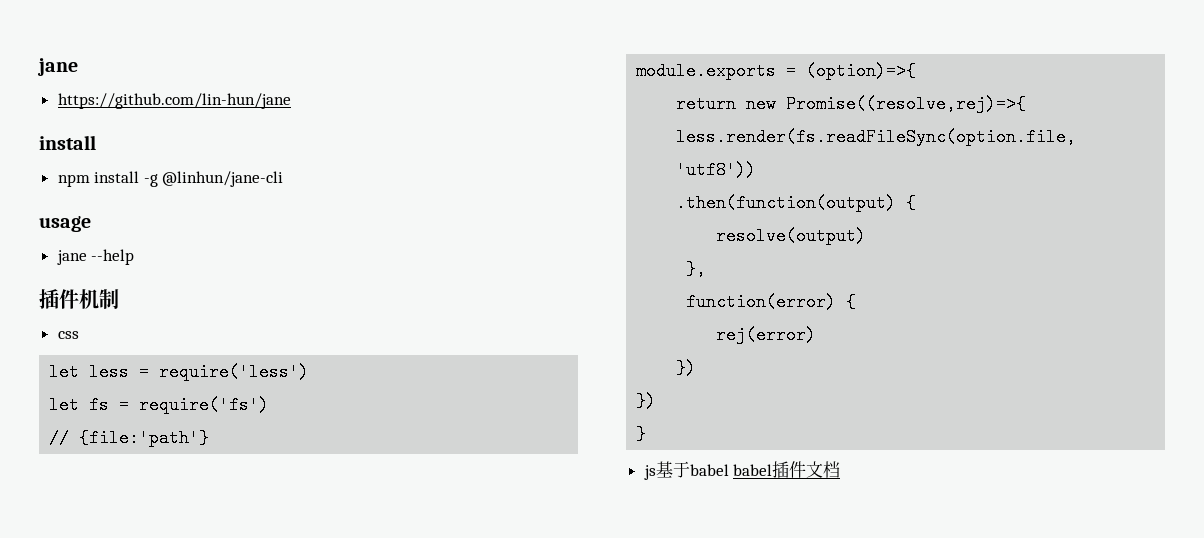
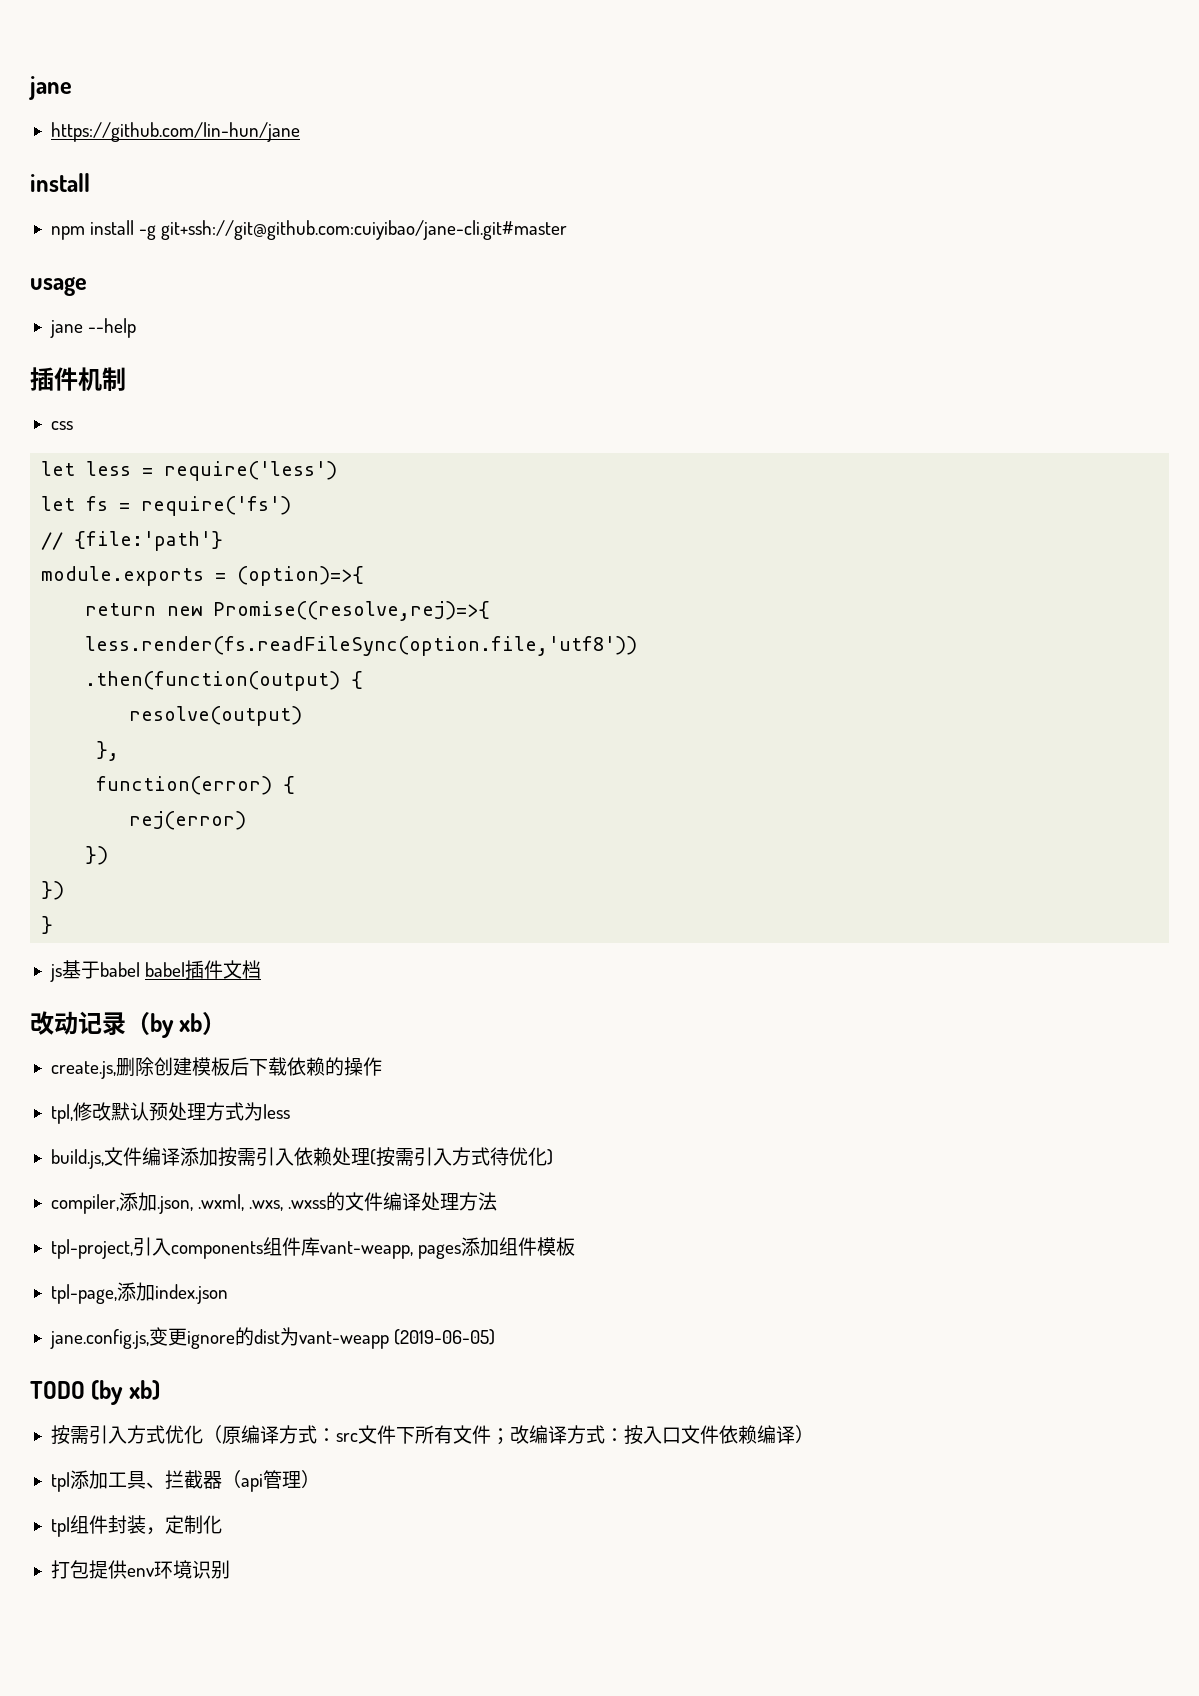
[162,171,284,187] @linhun/jane-cli -> [161,220,568,240] git+ssh://git@github.com:cuiyibao/jane-cli.git#master
(841, 469) none -> [30,1011,227,1038] [50,1057,382,1079] [50,1102,290,1124] [50,1147,553,1169] [50,1192,498,1214] [50,1237,576,1259] [50,1282,228,1304] [49,1327,496,1349] [30,1380,160,1405] [50,1425,814,1445] [50,1470,320,1492] [50,1515,222,1537] [50,1560,230,1579] // 改动记录（by xb） // create.js,删除创建模板后下载依赖的操作 // tpl,修改默认预处理方式为less // build.js,文件编译添加按需引入依赖处理(按需引入方式待优化) // compiler,添加.json, .wxml, .wxs, .wxss的文件编译处理方法 // tpl-project,引入components组件库vant-weapp, pages添加组件模板 // tpl-page,添加index.json // jane.config.js,变更ignore的dist为vant-weapp (2019-06-05) // TODO (by xb) // 按需引入方式优化（原编译方式：src文件下所有文件；改编译方式：按入口文件依赖编译） // tpl添加工具、拦截器（api管理） // tpl组件封装，定制化 // 打包提供env环境识别

